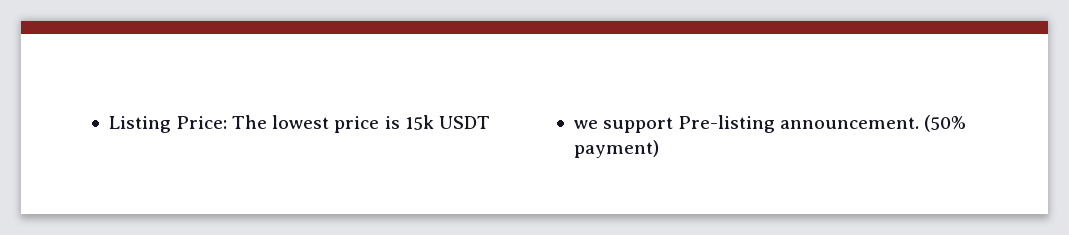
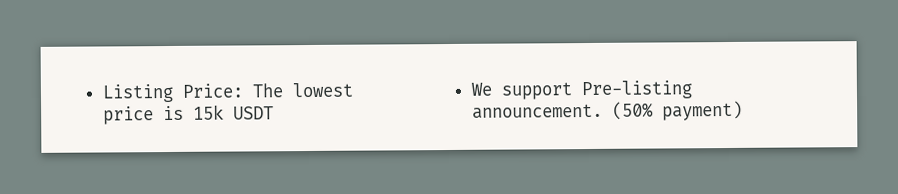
[573,120,598,129] we -> [470,82,492,96] We

